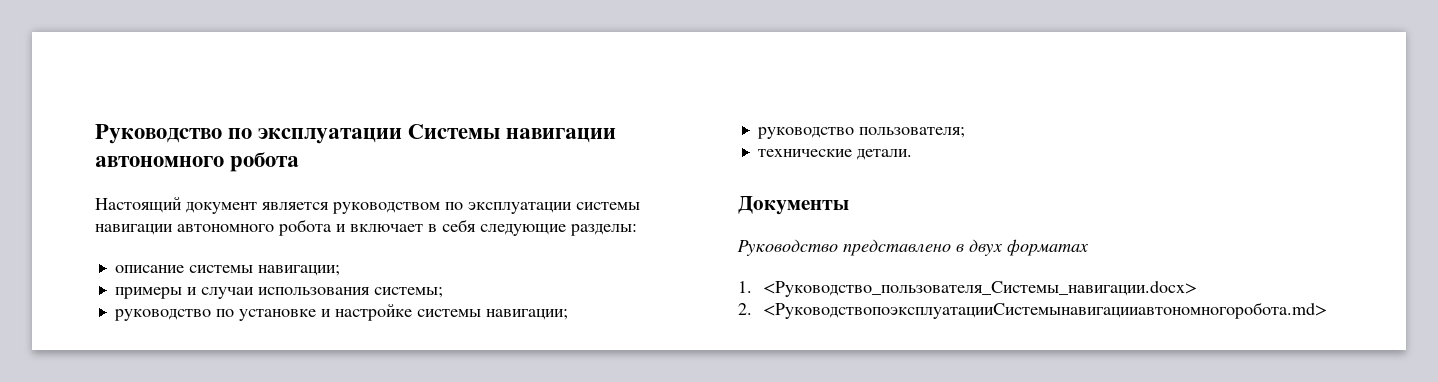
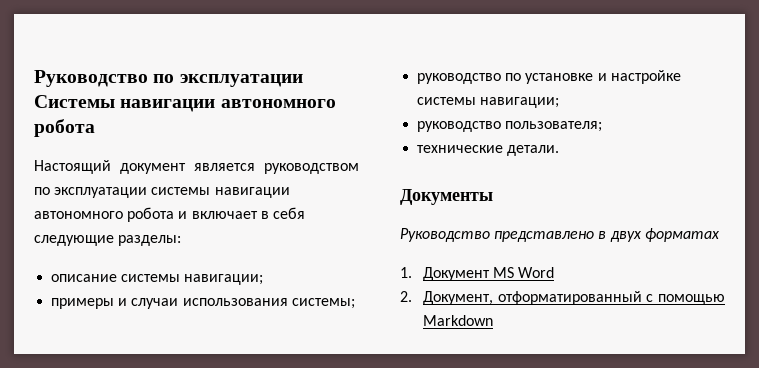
[762,281,1197,297] [738,302,1327,319] <Руководство_пользователя_Системы_навигации.docx> // 2. <РуководствопоэксплуатацииСистемынавигацииавтономногоробота.md> -> [422,267,555,281] [400,291,725,305] [422,315,493,326] Документ MS Word // 2. Документ, отформатированный с помощью Markdown

